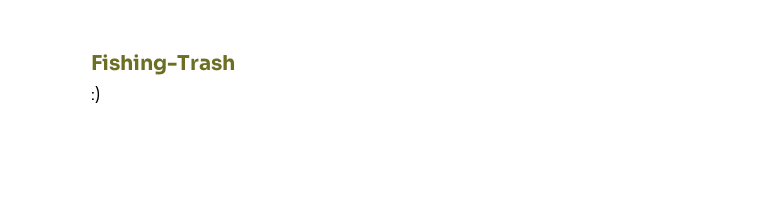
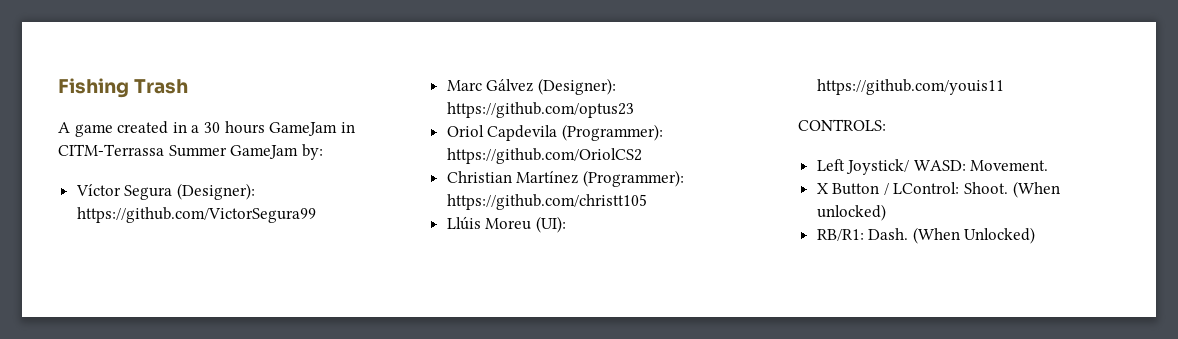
[91,54,235,75] [91,86,100,103] Fishing-Trash // :) -> [58,78,189,98] [58,121,355,137] [58,144,323,160] [75,183,255,200] [76,207,316,223] [446,78,616,95] [446,102,634,118] [446,124,663,141] [446,148,642,164] [446,170,684,187] [446,194,647,210] [446,216,566,233] [816,79,1004,95] [798,119,886,131] [816,159,1049,175] [816,181,1060,198] [816,204,886,221] [816,227,1036,244] Fishing Trash // A game created in a 30 hours GameJam in CITM-Terrassa Summer GameJam by: // Víctor Segura (Designer): https://github.com/VictorSegura99 // Marc Gálvez (Designer): https://github.com/optus23 // Oriol Capdevila (Programmer): https://github.com/OriolCS2 // Christian Martínez (Programmer): https://github.com/christt105 // Llúis Moreu (UI): https://github.com/youis11 // CONTROLS: // Left Joystick/ WASD: Movement. // X Button / LControl: Shoot. (When unlocked) // RB/R1: Dash. (When Unlocked)

